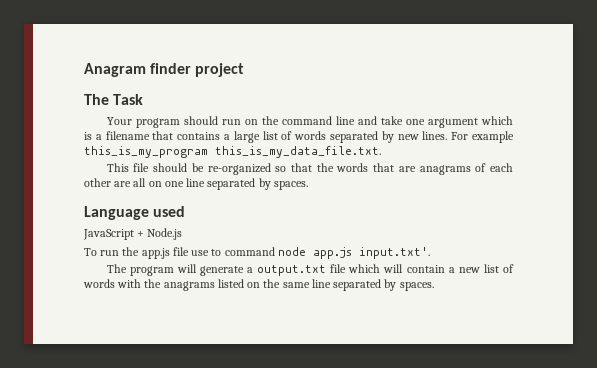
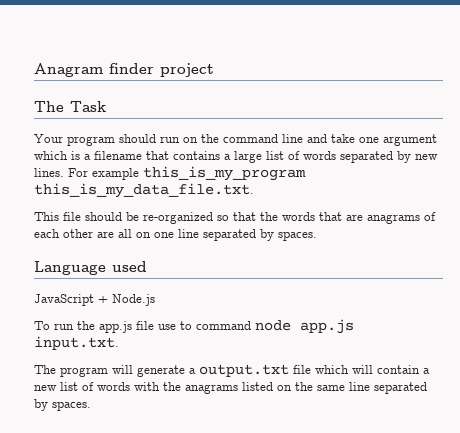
[358,247,430,259] input.txt'. -> [34,336,119,350] input.txt.

